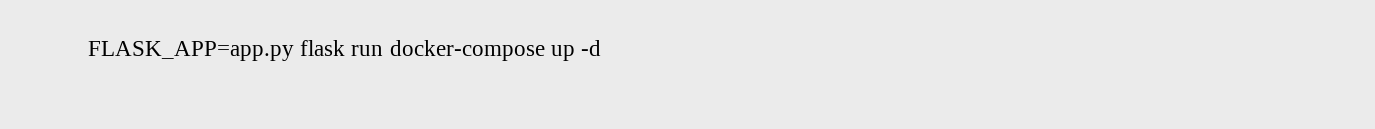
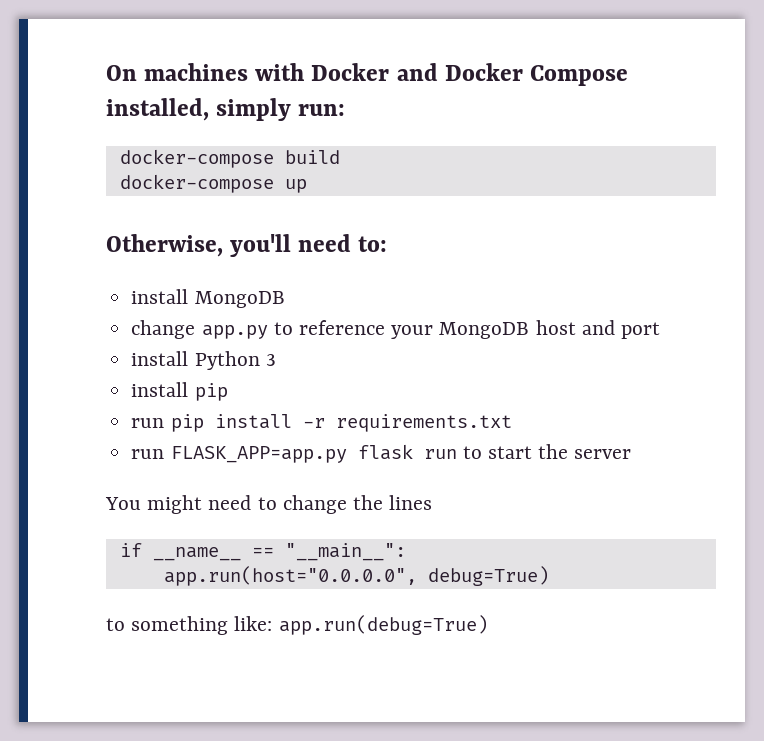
[88,40,602,61] FLASK_APP=app.py flask run docker-compose up -d -> [106,63,628,86] [106,98,346,121] [119,149,340,168] [119,174,307,193] [106,234,388,257] [131,289,285,308] [131,320,660,339] [131,351,276,370] [131,382,228,401] [131,414,512,432] [131,444,632,463] [105,495,433,514] [119,543,406,561] [163,566,549,586] [106,615,488,635] On machines with Docker and Docker Compose installed, simply run: // docker-compose build // docker-compose up // Otherwise, you'll need to: // install MongoDB // change app.py to reference your MongoDB host and port // install Python 3 // install pip // run pip install -r requirements.txt // run FLASK_APP=app.py flask run to start the server // You might need to change the lines // if __name__ == "__main__": // app.run(host="0.0.0.0", debug=True) // to something like: app.run(debug=True)

